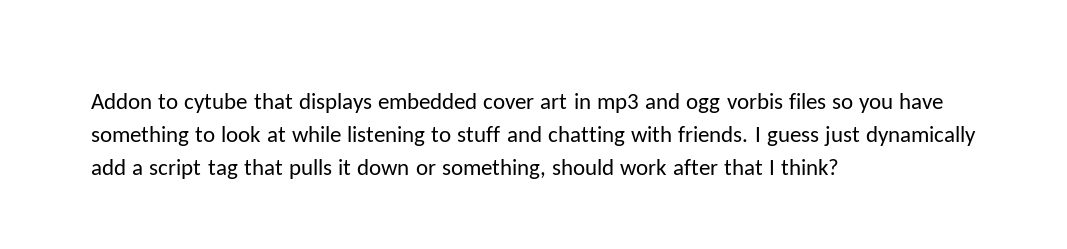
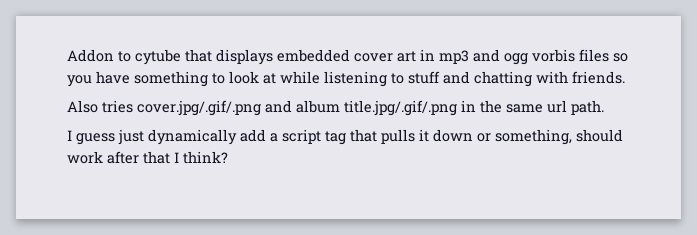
(749, 134) none -> [67,100,604,116] // Also tries cover.jpg/.gif/.png and album title.jpg/.gif/.png in the same url path. //

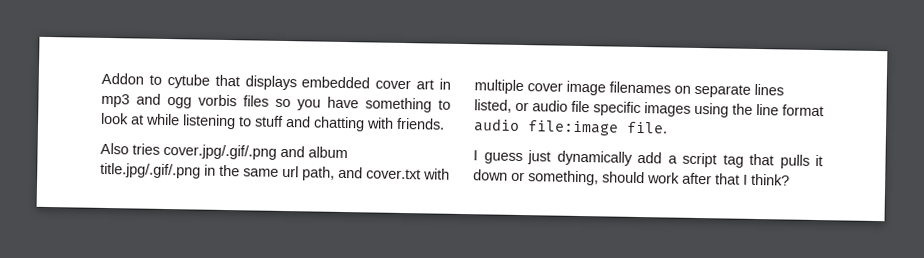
[571,100,604,115] path. -> [302,166,450,181] [474,79,784,98] [474,99,824,118] [473,118,668,136] path, and cover.txt with multiple cover image filenames on separate lines listed, or audio file specific images using the line format audio file:image file.

